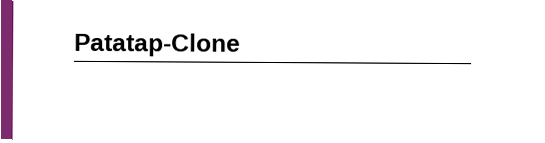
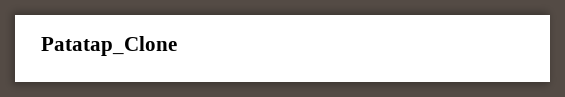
[74,32,241,57] Patatap-Clone -> [41,36,177,56] Patatap_Clone

